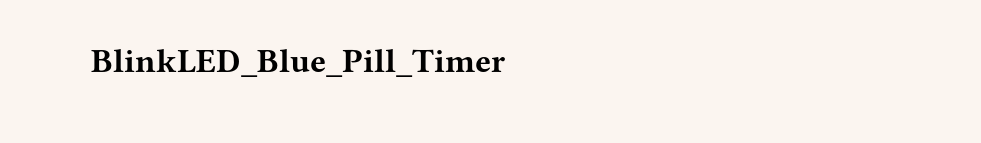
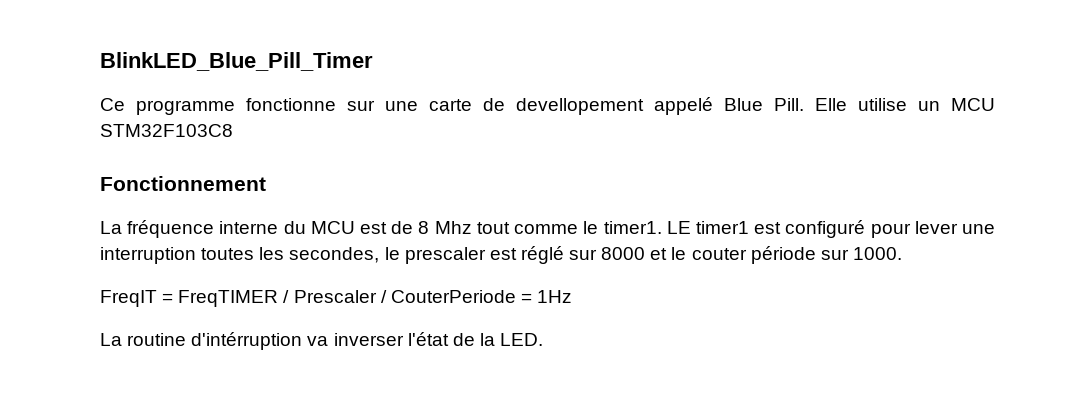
(505, 63) none -> [100,97,995,115] [100,124,233,137] [100,176,266,191] [100,220,996,238] [100,246,902,264] [100,290,573,307] [100,332,544,350] // Ce programme fonctionne sur une carte de devellopement appelé Blue Pill. Elle utilise un MCU STM32F103C8 // Fonctionnement // La fréquence interne du MCU est de 8 Mhz tout comme le timer1. LE timer1 est configuré pour lever une interruption toutes les secondes, le prescaler est réglé sur 8000 et le couter période sur 1000. // FreqIT = FreqTIMER / Prescaler / CouterPeriode = 1Hz // La routine d'intérruption va inverser l'état de la LED.

